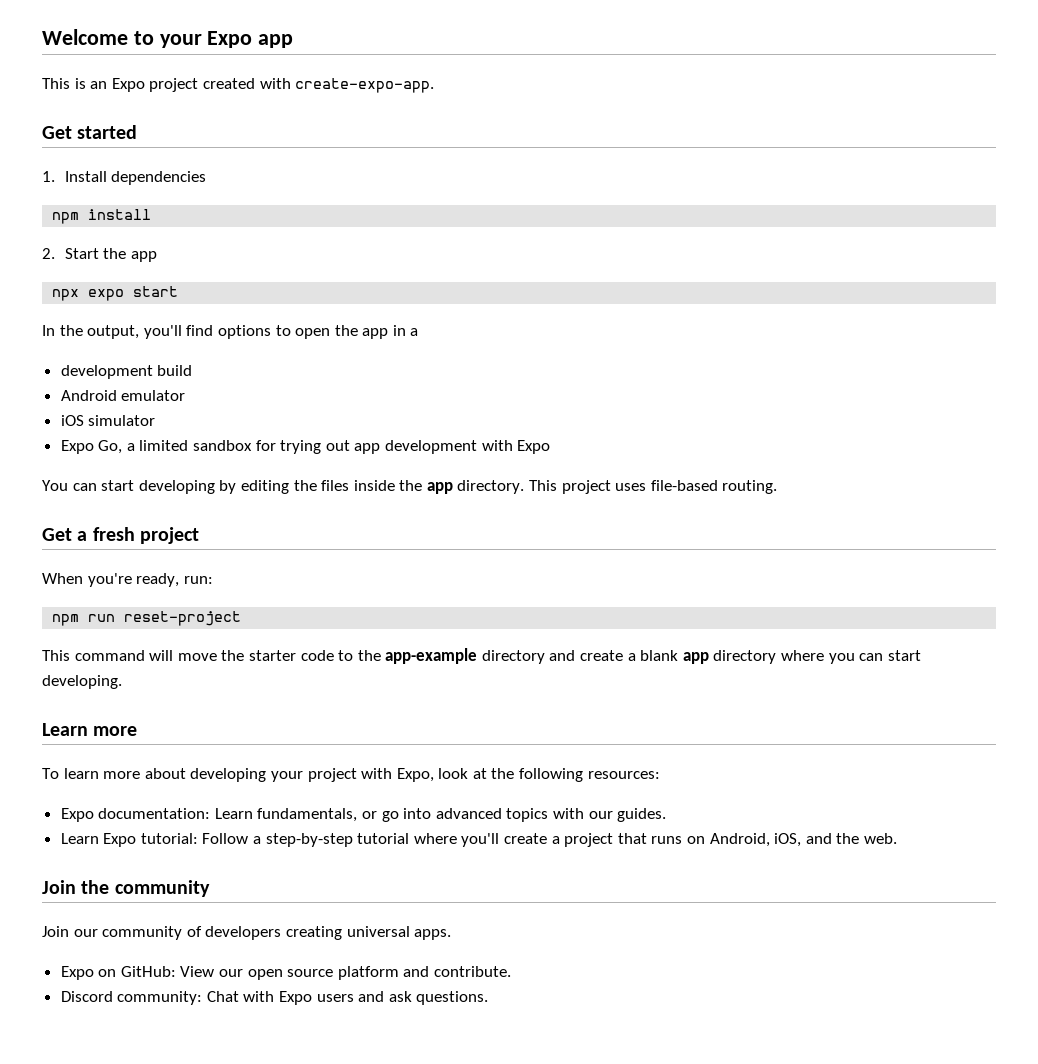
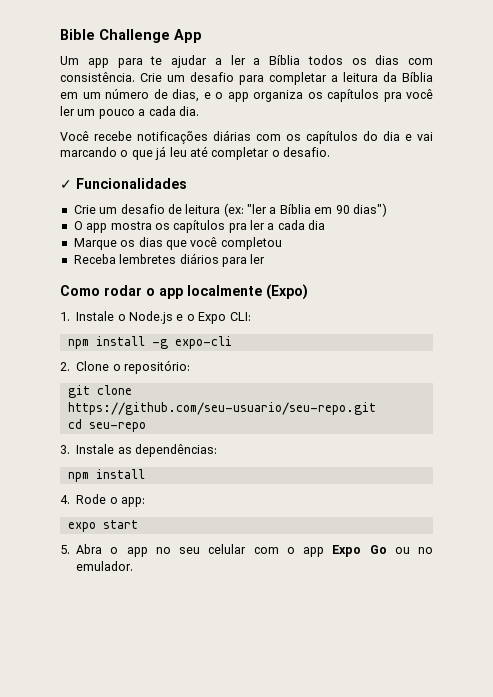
[42,29,294,48] [42,78,435,93] [42,125,138,139] [42,171,207,185] [52,209,152,224] [42,248,157,262] [52,286,179,301] [42,325,419,339] [60,365,193,379] [60,390,186,401] [60,415,156,426] [60,440,551,454] [42,480,778,494] [42,527,200,544] [42,573,213,587] [52,611,242,626] [42,648,921,664] [42,675,122,689] [42,723,138,736] [42,768,660,782] [60,808,667,822] [60,833,897,847] [42,880,210,897] [42,926,452,940] [60,966,512,980] [60,991,489,1005] Welcome to your Expo app // This is an Expo project created with create-expo-app. // Get started // 1. Install dependencies // npm install // 2. Start the app // npx expo start // In the output, you'll find options to open the app in a // development build // Android emulator // iOS simulator // Expo Go, a limited sandbox for trying out app development with Expo // You can start developing by editing the files inside the app directory. This project uses file-based routing. // Get a fresh project // When you're ready, run: // npm run reset-project // This command will move the starter code to the app-example directory and create a blank app directory where you can start developing. // Learn more // To learn more about developing your project with Expo, look at the following resources: // Expo documentation: Learn fundamentals, or go into advanced topics with our guides. // Learn Expo tutorial: Follow a step-by-step tutorial where you'll create a project that runs on Android, iOS, and the web. // Join the community // Join our community of developers creating universal apps. // Expo on GitHub: View our open source platform and contribute. // Discord community: Chat with Expo users and ask questions. -> [60,29,202,43] [60,55,433,68] [60,72,433,85] [60,89,433,102] [60,106,199,119] [60,130,433,144] [60,146,330,160] [60,178,187,189] [73,203,387,217] [73,220,326,233] [73,237,282,250] [73,253,266,267] [60,284,308,300] [60,311,251,324] [67,336,232,349] [60,360,190,374] [67,385,132,398] [67,402,376,415] [67,419,146,432] [60,444,217,457] [67,469,145,482] [60,494,145,507] [67,520,138,532] [60,544,434,557] [76,561,134,571] Bible Challenge App // Um app para te ajudar a ler a Bíblia todos os dias com consistência. Crie um desafio para completar a leitura da Bíblia em um número de dias, e o app organiza os capítulos pra você ler um pouco a cada dia. // Você recebe notificações diárias com os capítulos do dia e vai marcando o que já leu até completar o desafio. // ✓ Funcionalidades // Crie um desafio de leitura (ex: "ler a Bíblia em 90 dias") // O app mostra os capítulos pra ler a cada dia // Marque os dias que você completou // Receba lembretes diários para ler // Como rodar o app localmente (Expo) // 1. Instale o Node.js e o Expo CLI: // npm install -g expo-cli // 2. Clone o repositório: // git clone https://github.com/seu-usuario/seu-repo.git // cd seu-repo // 3. Instale as dependências: // npm install // 4. Rode o app: // expo start // 5. Abra o app no seu celular com o app Expo Go ou no emulador.

